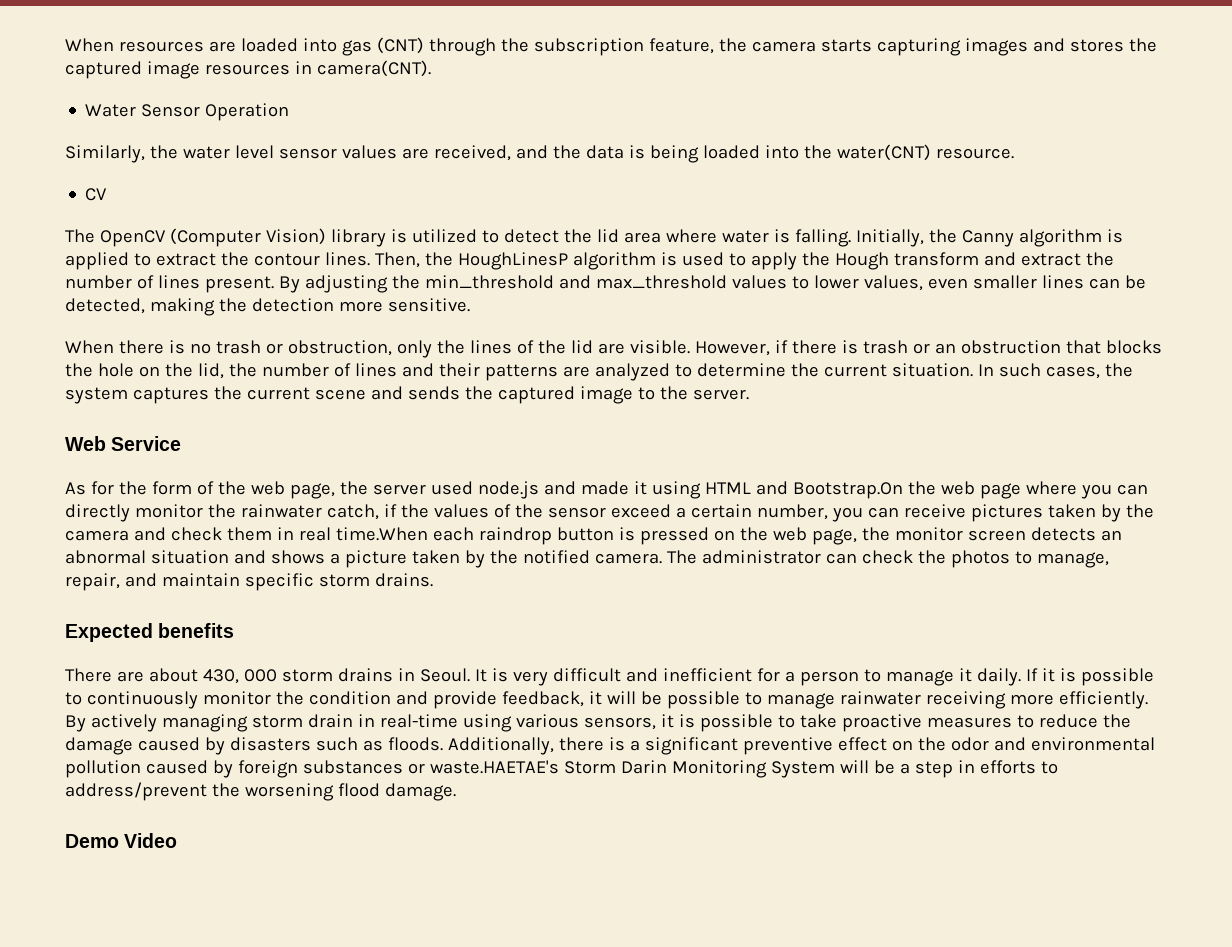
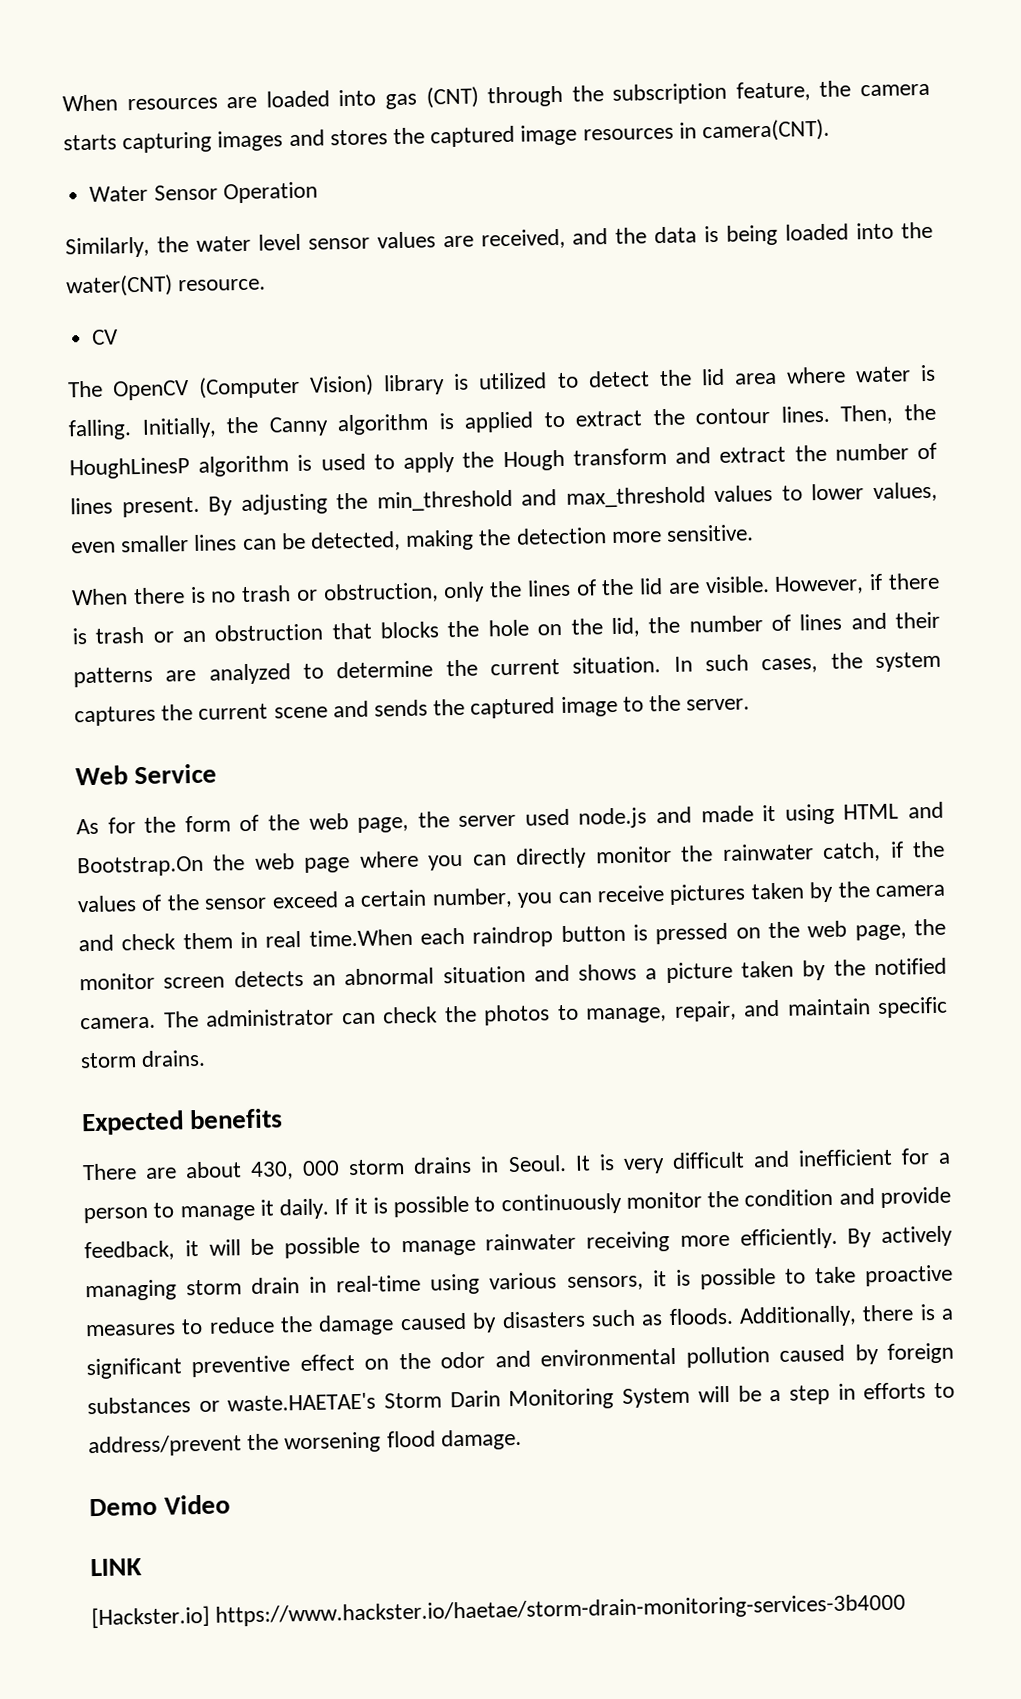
(178, 840) none -> [90,1558,142,1577] [91,1593,907,1629] // LINK // [Hackster.io] https://www.hackster.io/haetae/storm-drain-monitoring-services-3b4000

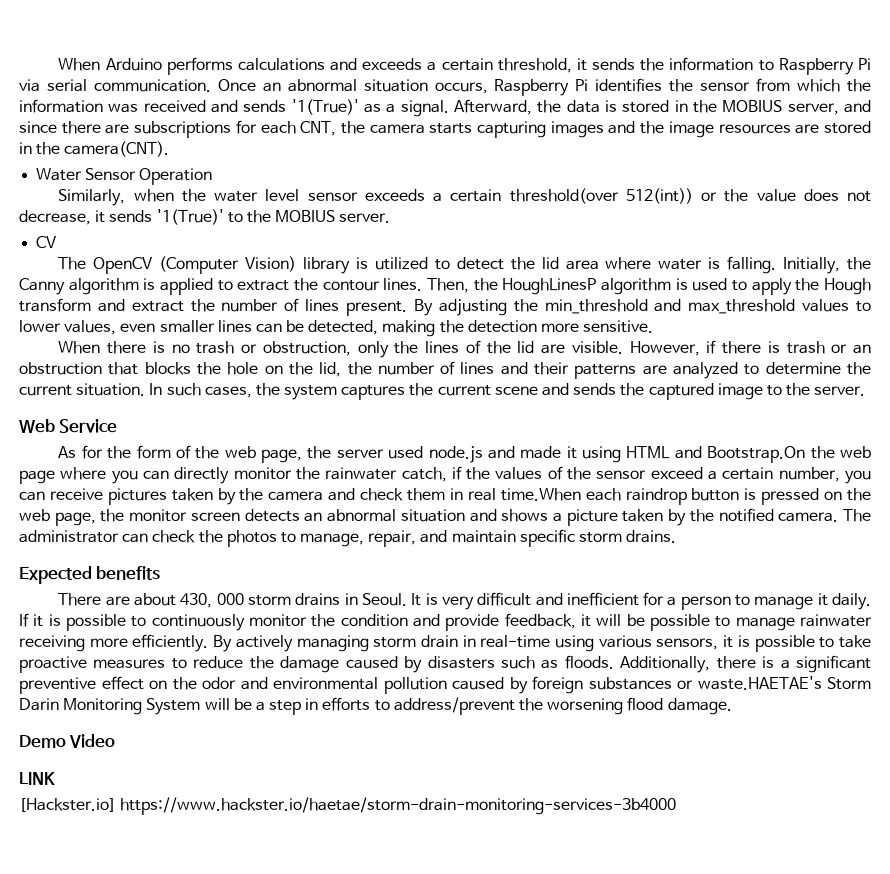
[62,81,811,112] When resources are loaded into gas (CNT) through the subscription feature, -> [58,57,871,75] [19,78,871,96] [19,99,872,117] [19,120,337,138] When Arduino performs calculations and exceeds a certain threshold, it sends the information to Raspberry Pi via serial communication. Once an abnormal situation occurs, Raspberry Pi identifies the sensor from which the information was received and sends '1(True)' as a signal. Afterward, the data is stored in the MOBIUS server, and since there are subscriptions for each CNT,
[329,122,697,148] stores the captured image resources in -> [640,121,872,138] [19,142,61,155] the image resources are stored in the
(150, 247) none -> [133,189,174,202] when
[376,221,933,250] [66,274,267,298] values are received, and the data is being loaded into the water(CNT) resource. -> [364,188,871,204] [19,209,391,225] exceeds a certain threshold(over 512(int)) or the value does not decrease, it sends '1(True)' to the MOBIUS server.

